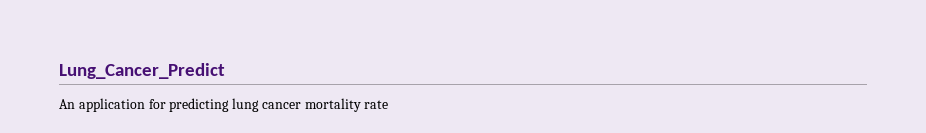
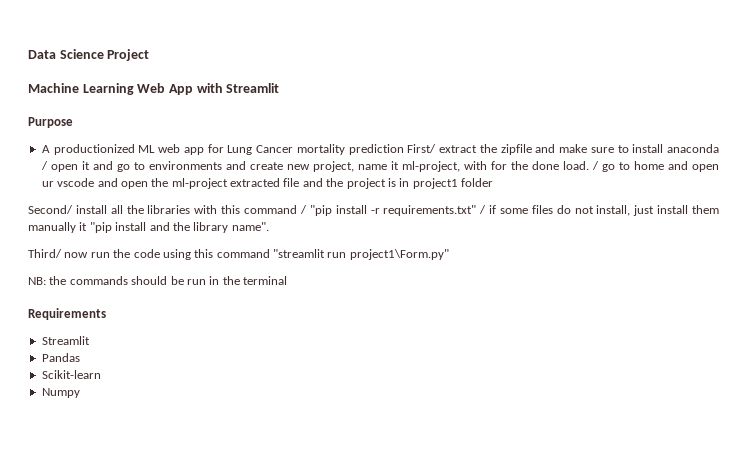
[59,63,225,79] [59,98,389,112] Lung_Cancer_Predict // An application for predicting lung cancer mortality rate -> [28,49,150,61] [28,83,280,95] [28,117,73,128] [41,144,719,155] [40,161,719,172] [41,178,493,189] [28,205,720,216] [28,222,269,233] [28,249,449,260] [28,276,287,285] [28,308,106,320] [41,336,90,345] [41,353,80,362] [41,370,101,379] [41,388,80,398] Data Science Project // Machine Learning Web App with Streamlit // Purpose // A productionized ML web app for Lung Cancer mortality prediction First/ extract the zipfile and make sure to install anaconda / open it and go to environments and create new project, name it ml-project, with for the done load. / go to home and open ur vscode and open the ml-project extracted file and the project is in project1 folder // Second/ install all the libraries with this command / "pip install -r requirements.txt" / if some files do not install, just install them manually it "pip install and the library name". // Third/ now run the code using this command "streamlit run project1\Form.py" // NB: the commands should be run in the terminal // Requirements // Streamlit // Pandas // Scikit-learn // Numpy

